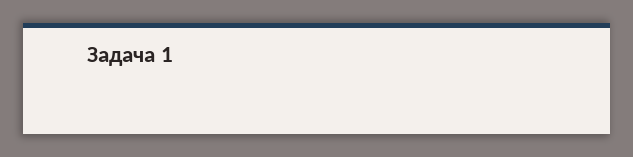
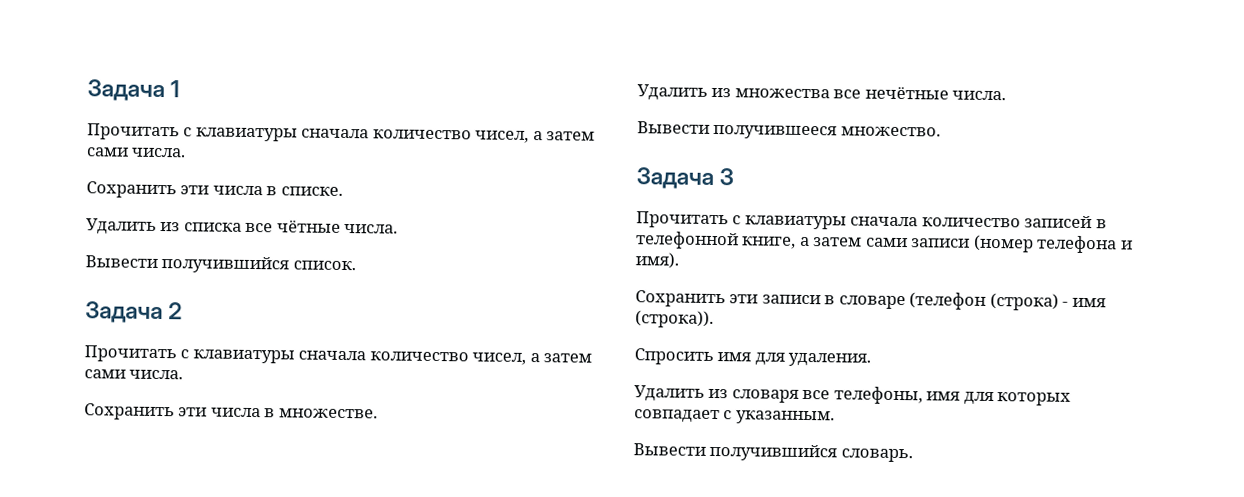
(174, 54) none -> [87,123,596,143] [86,147,187,158] [86,181,343,199] [86,218,399,235] [85,255,356,274] [85,301,183,324] [84,345,593,365] [84,369,184,380] [84,403,378,421] [637,84,1007,101] [637,121,941,140] [636,167,735,189] [636,211,1107,230] [636,231,1133,254] [635,252,679,269] [635,290,1106,311] [635,310,714,328] [634,348,872,367] [634,385,1072,406] [634,409,835,425] [633,443,913,463] // Прочитать с клавиатуры сначала количество чисел, а затем сами числа. // Сохранить эти числа в списке. // Удалить из списка все чётные числа. // Вывести получившийся список. // Задача 2 // Прочитать с клавиатуры сначала количество чисел, а затем сами числа. // Сохранить эти числа в множестве. // Удалить из множества все нечётные числа. // Вывести получившееся множество. // Задача 3 // Прочитать с клавиатуры сначала количество записей в телефонной книге, а затем сами записи (номер телефона и имя). // Сохранить эти записи в словаре (телефон (строка) - имя (строка)). // Спросить имя для удаления. // Удалить из словаря все телефоны, имя для которых совпадает с указанным. // Вывести получившийся словарь.

